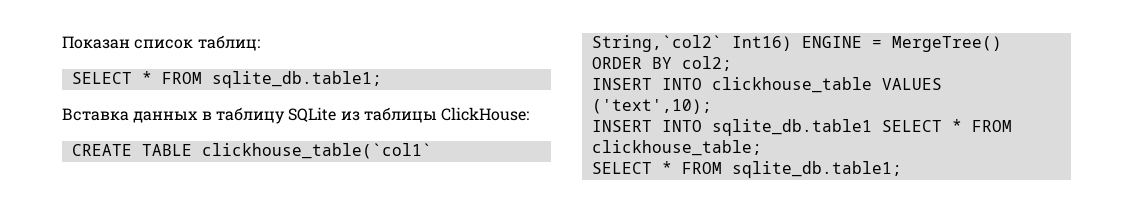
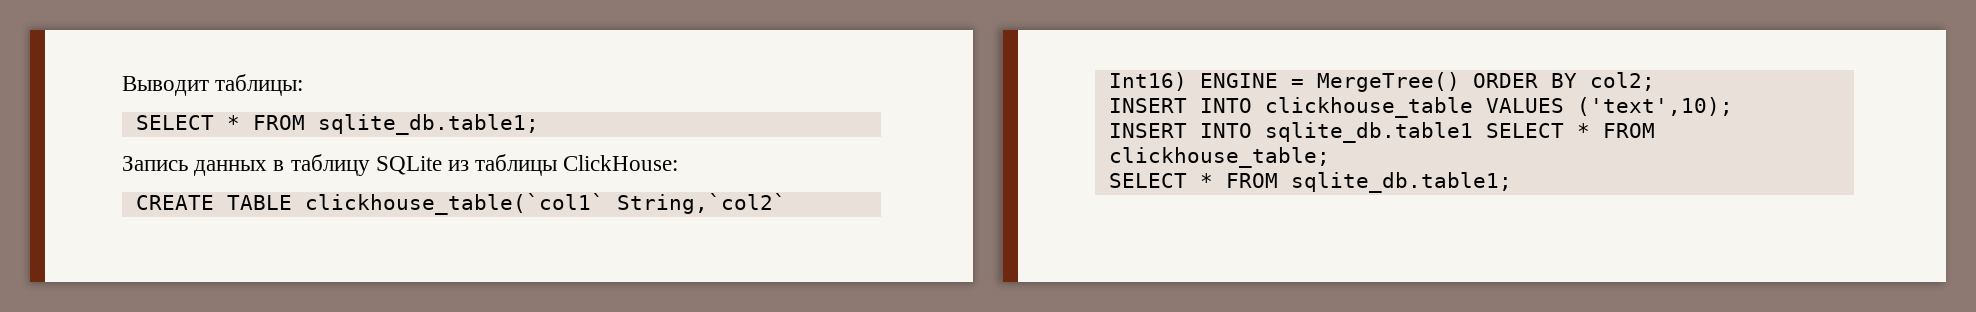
[62,35,260,51] Показан список таблиц: -> [122,74,304,96] Выводит таблицы:
[62,108,129,121] Вставка -> [122,156,188,171] Запись

